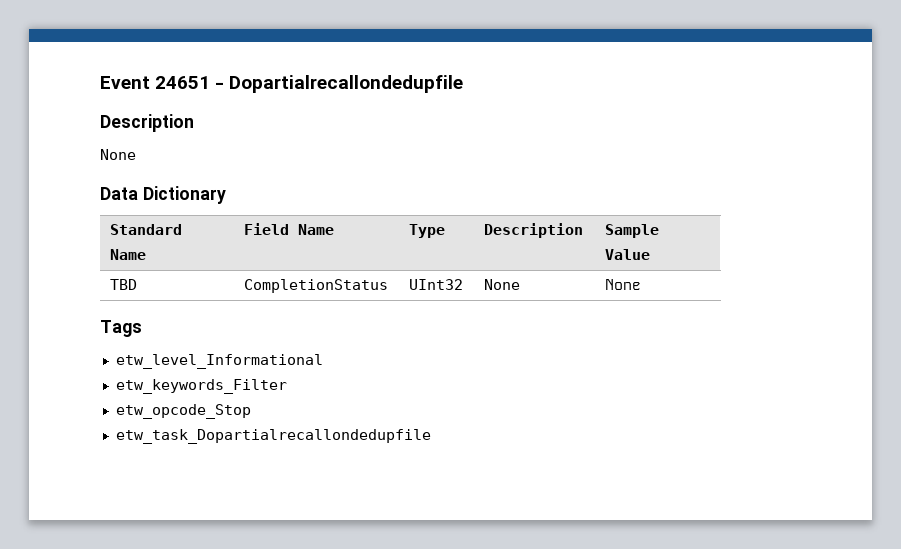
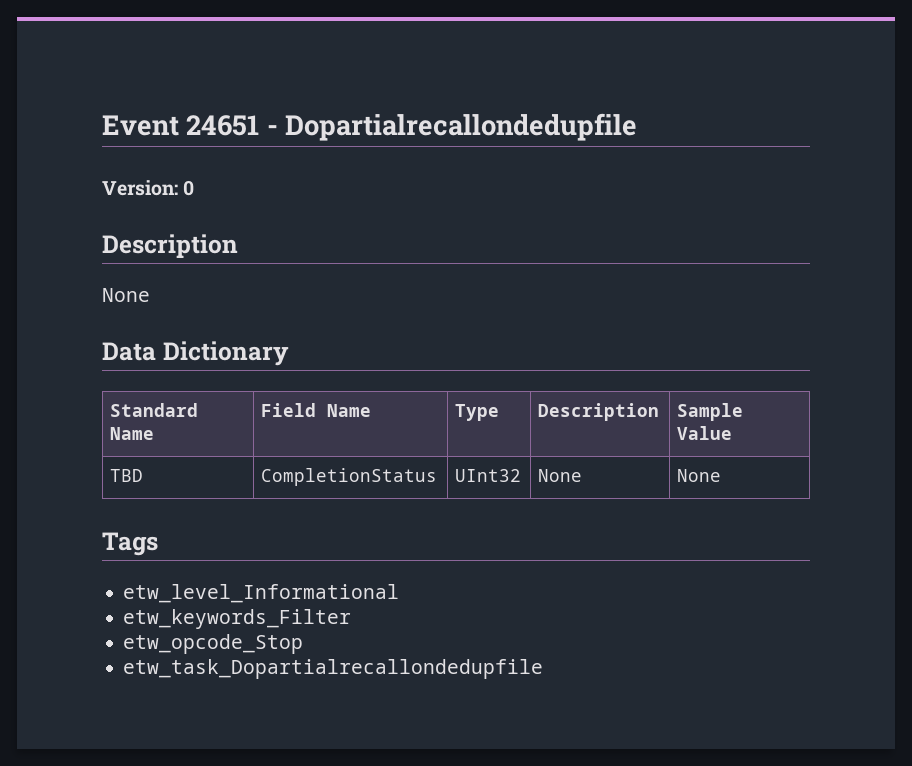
(464, 84) none -> [102,180,195,196] // Version: 0

